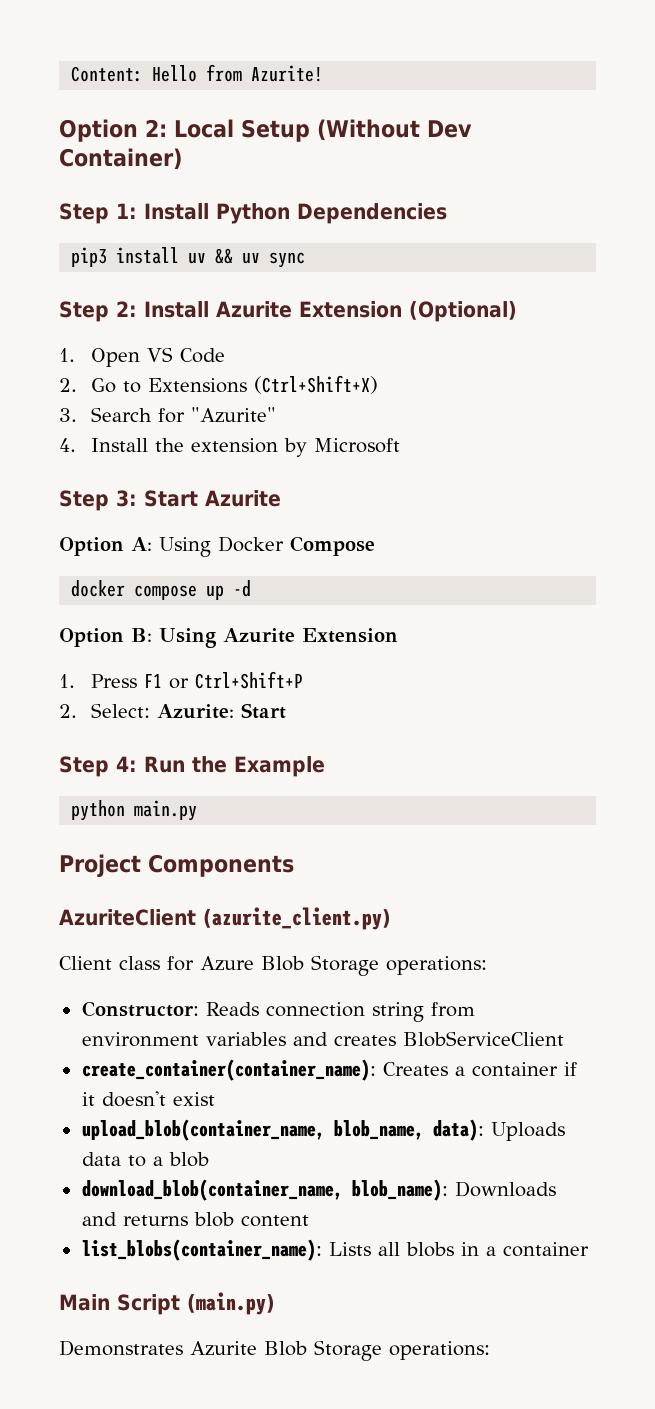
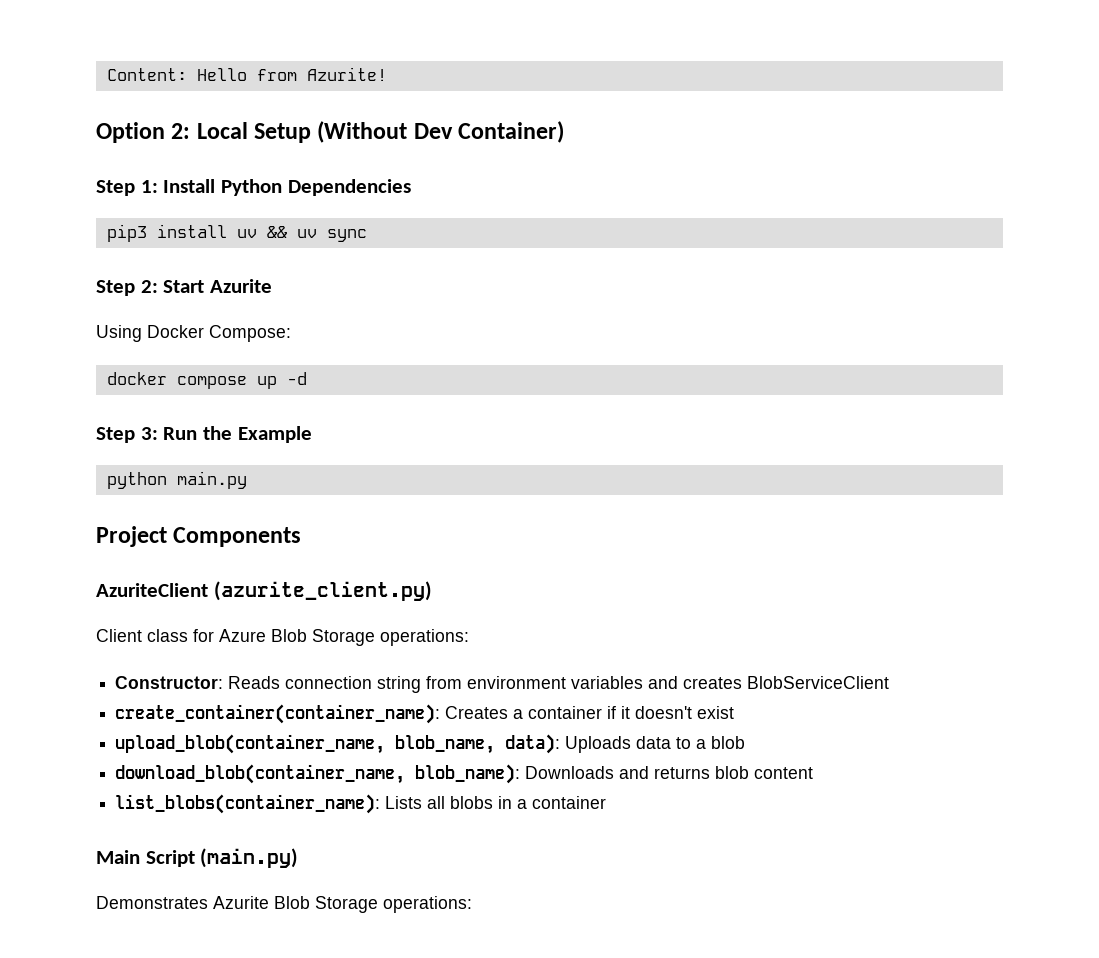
[144,301,517,322] [59,347,226,367] [59,375,379,394] [59,407,277,423] [59,438,401,457] [59,490,137,511] Install Azurite Extension (Optional) // 1. Open VS Code // 2. Go to Extensions (Ctrl+Shift+X) // 3. Search for "Azurite" // 4. Install the extension by Microsoft // Step 3: -> (158, 286) none
[59,537,152,556] Option A: -> (273, 286) none
[290,536,375,556] Compose -> [209,325,291,342] Compose:
[59,628,398,648] [59,671,304,689] [59,703,287,719] [59,756,137,777] // Option B: Using Azurite Extension // 1. Press F1 or Ctrl+Shift+P // 2. Select: Azurite: Start // Step 4: -> [96,427,158,443] // Step 3:

